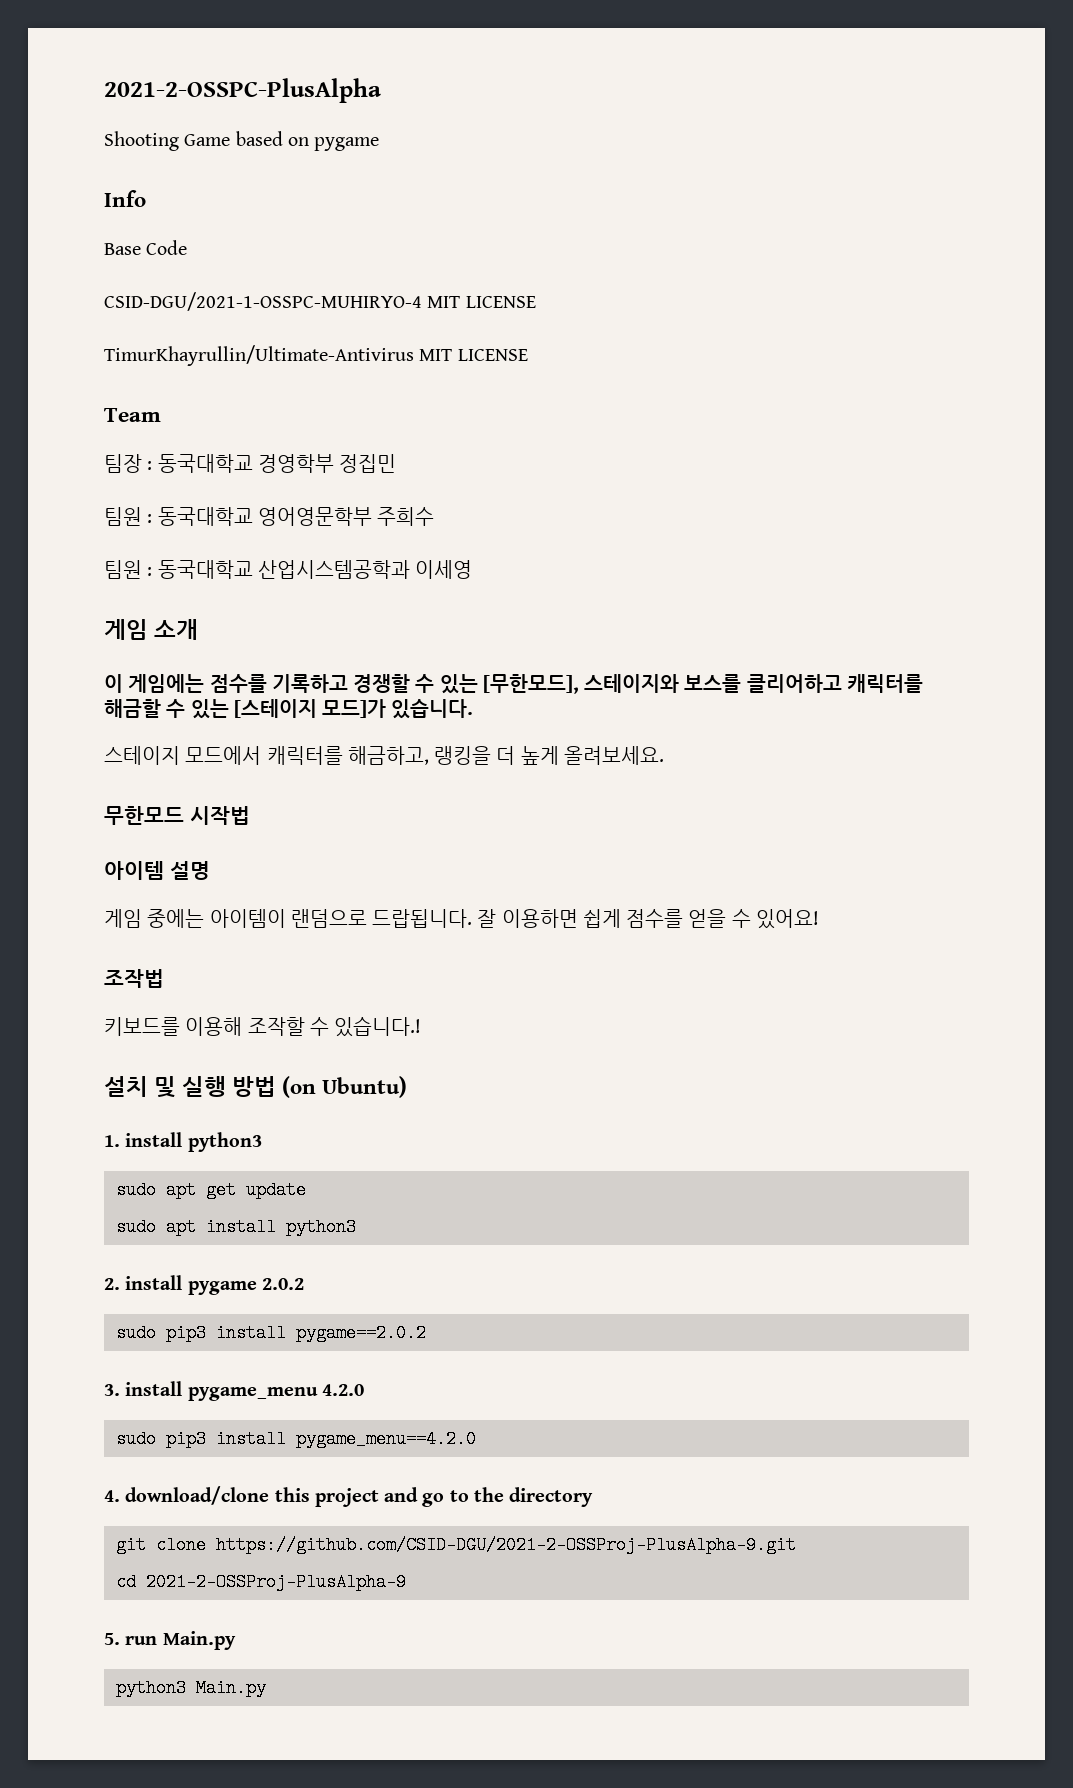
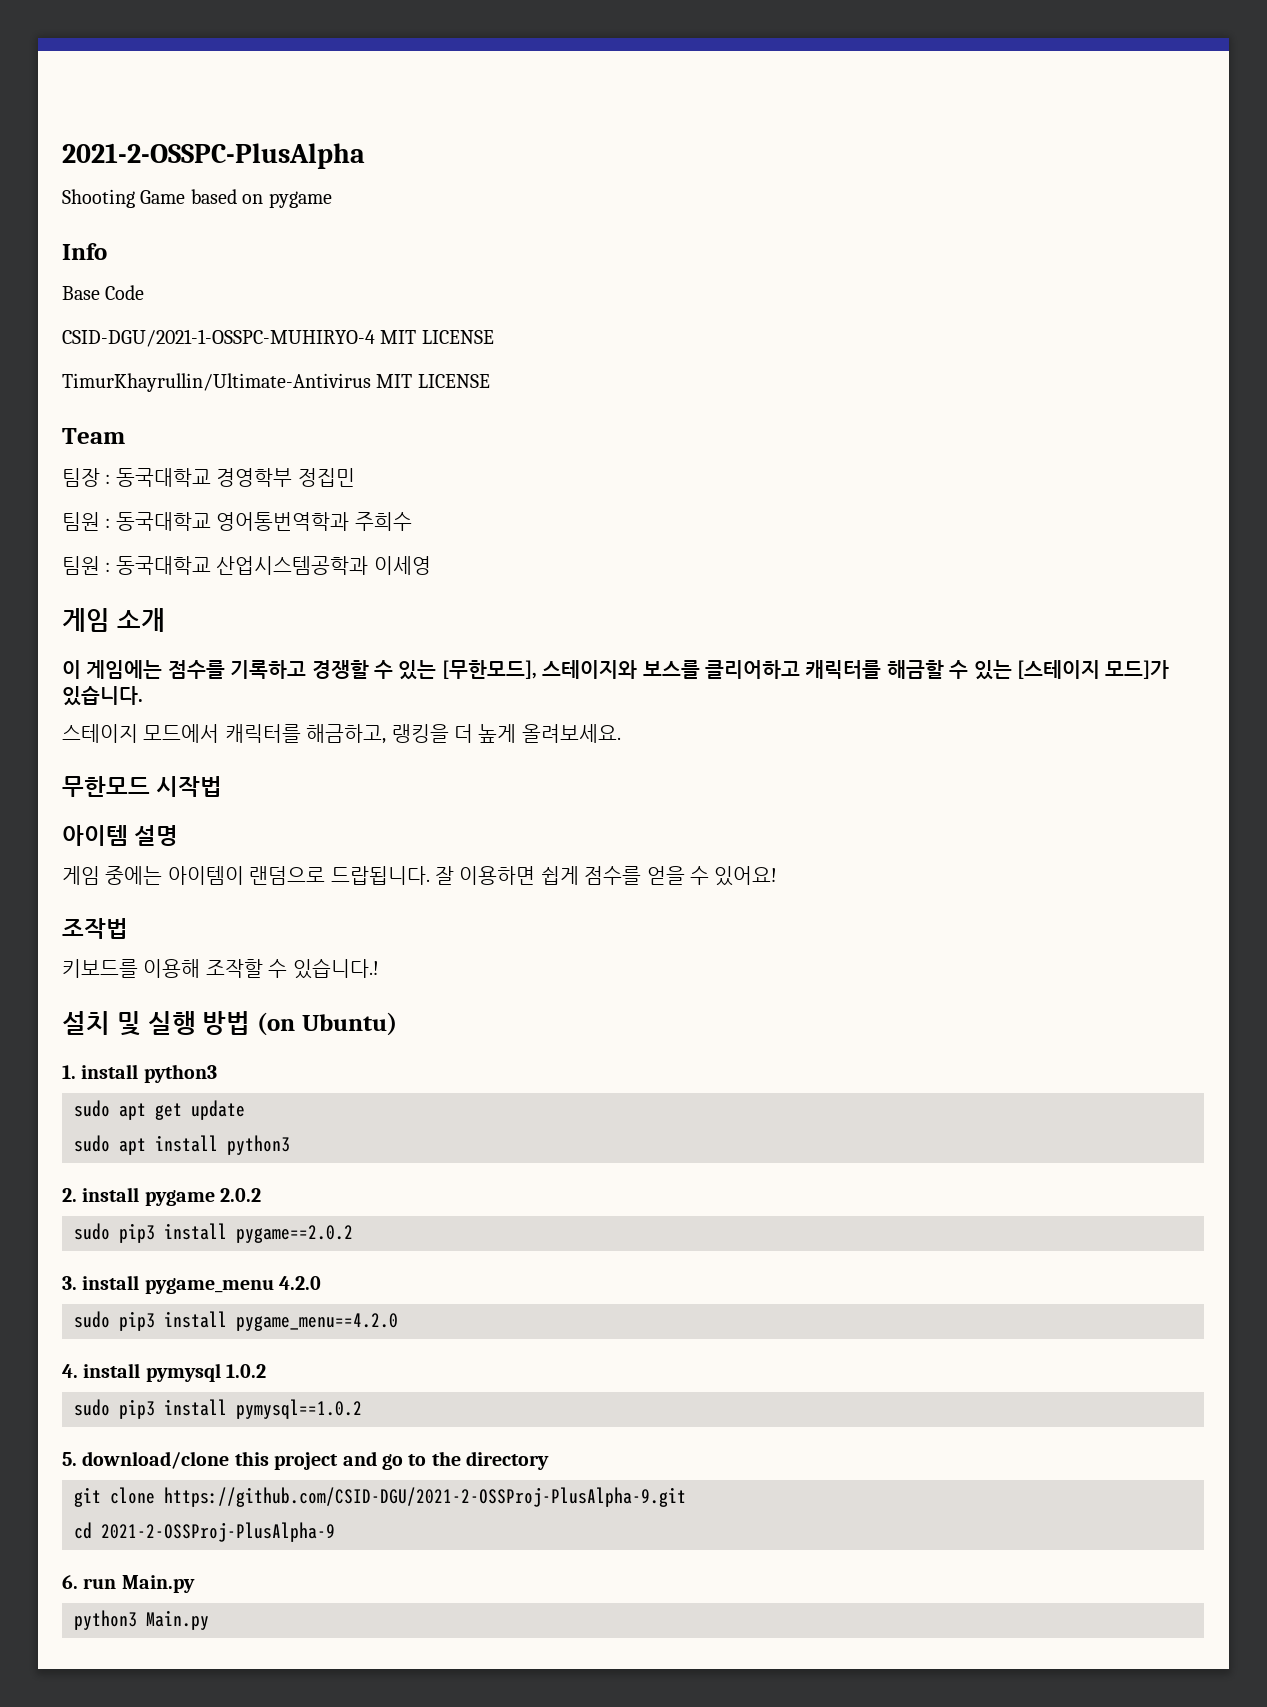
[257,507,372,526] 영어영문학부 -> [216,512,350,531] 영어통번역학과
(120, 1496) none -> [83,1363,267,1382] [74,1399,362,1419] [62,1452,77,1466] install pymysql 1.0.2 // sudo pip3 install pymysql==1.0.2 // 5.
[104,1633,120,1645] 5. -> [62,1575,78,1589] 6.

